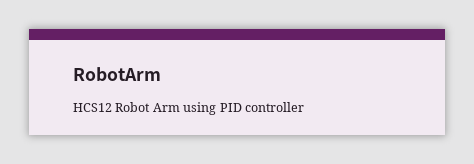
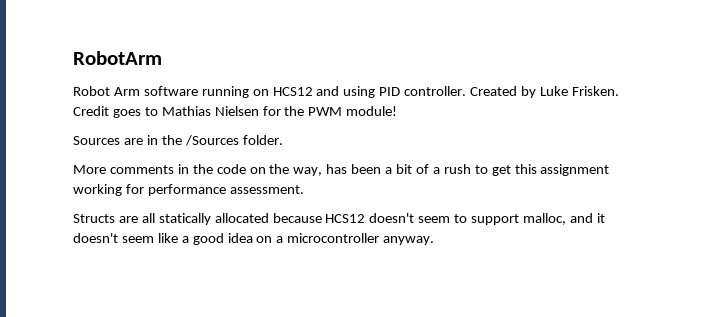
[73,103,112,112] HCS12 -> (162, 58) none
[183,102,304,115] using PID controller -> [143,86,619,98] [73,106,398,118] [73,135,283,146] [73,164,610,176] [73,184,304,196] [73,213,605,225] [73,233,435,245] software running on HCS12 and using PID controller. Created by Luke Frisken. Credit goes to Mathias Nielsen for the PWM module! // Sources are in the /Sources folder. // More comments in the code on the way, has been a bit of a rush to get this assignment working for performance assessment. // Structs are all statically allocated because HCS12 doesn't seem to support malloc, and it doesn't seem like a good idea on a microcontroller anyway.

